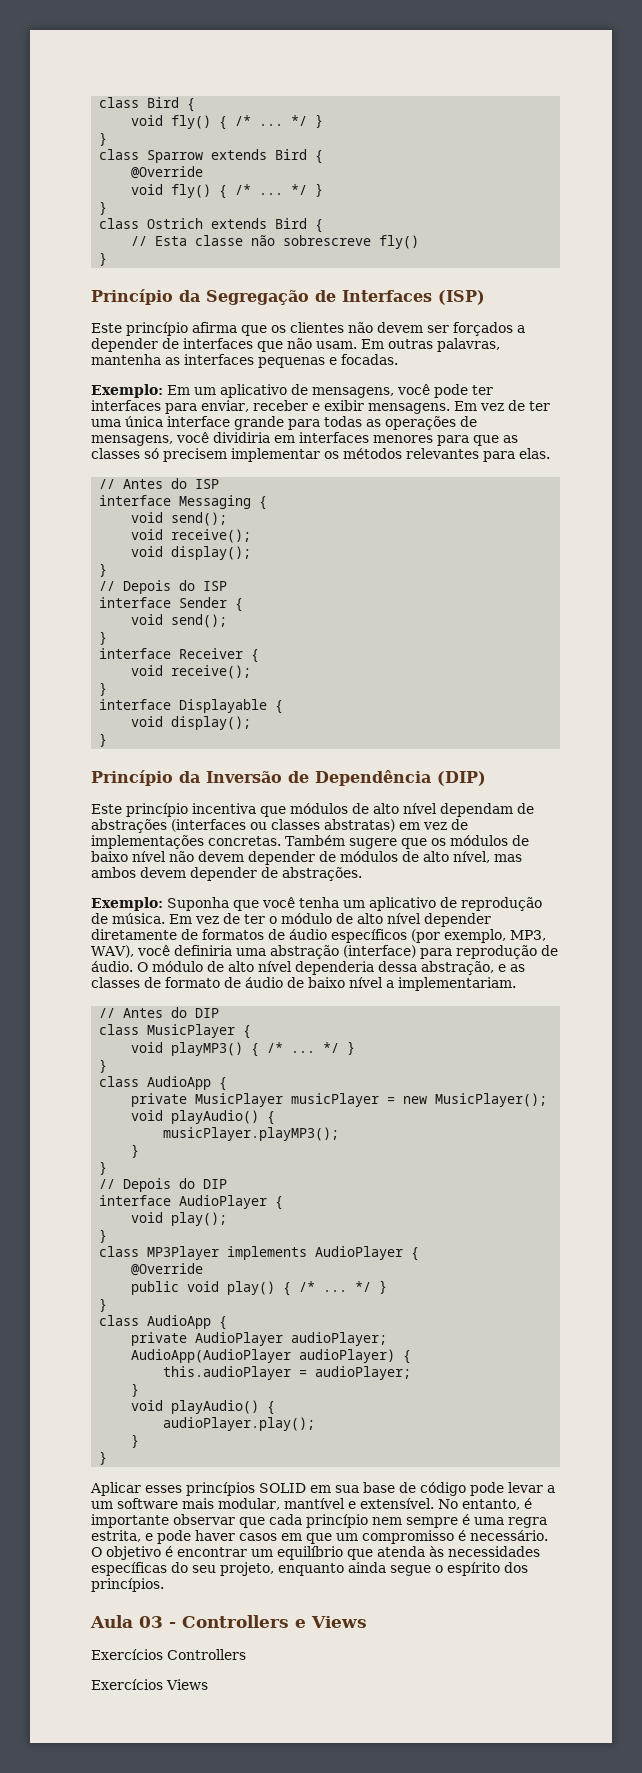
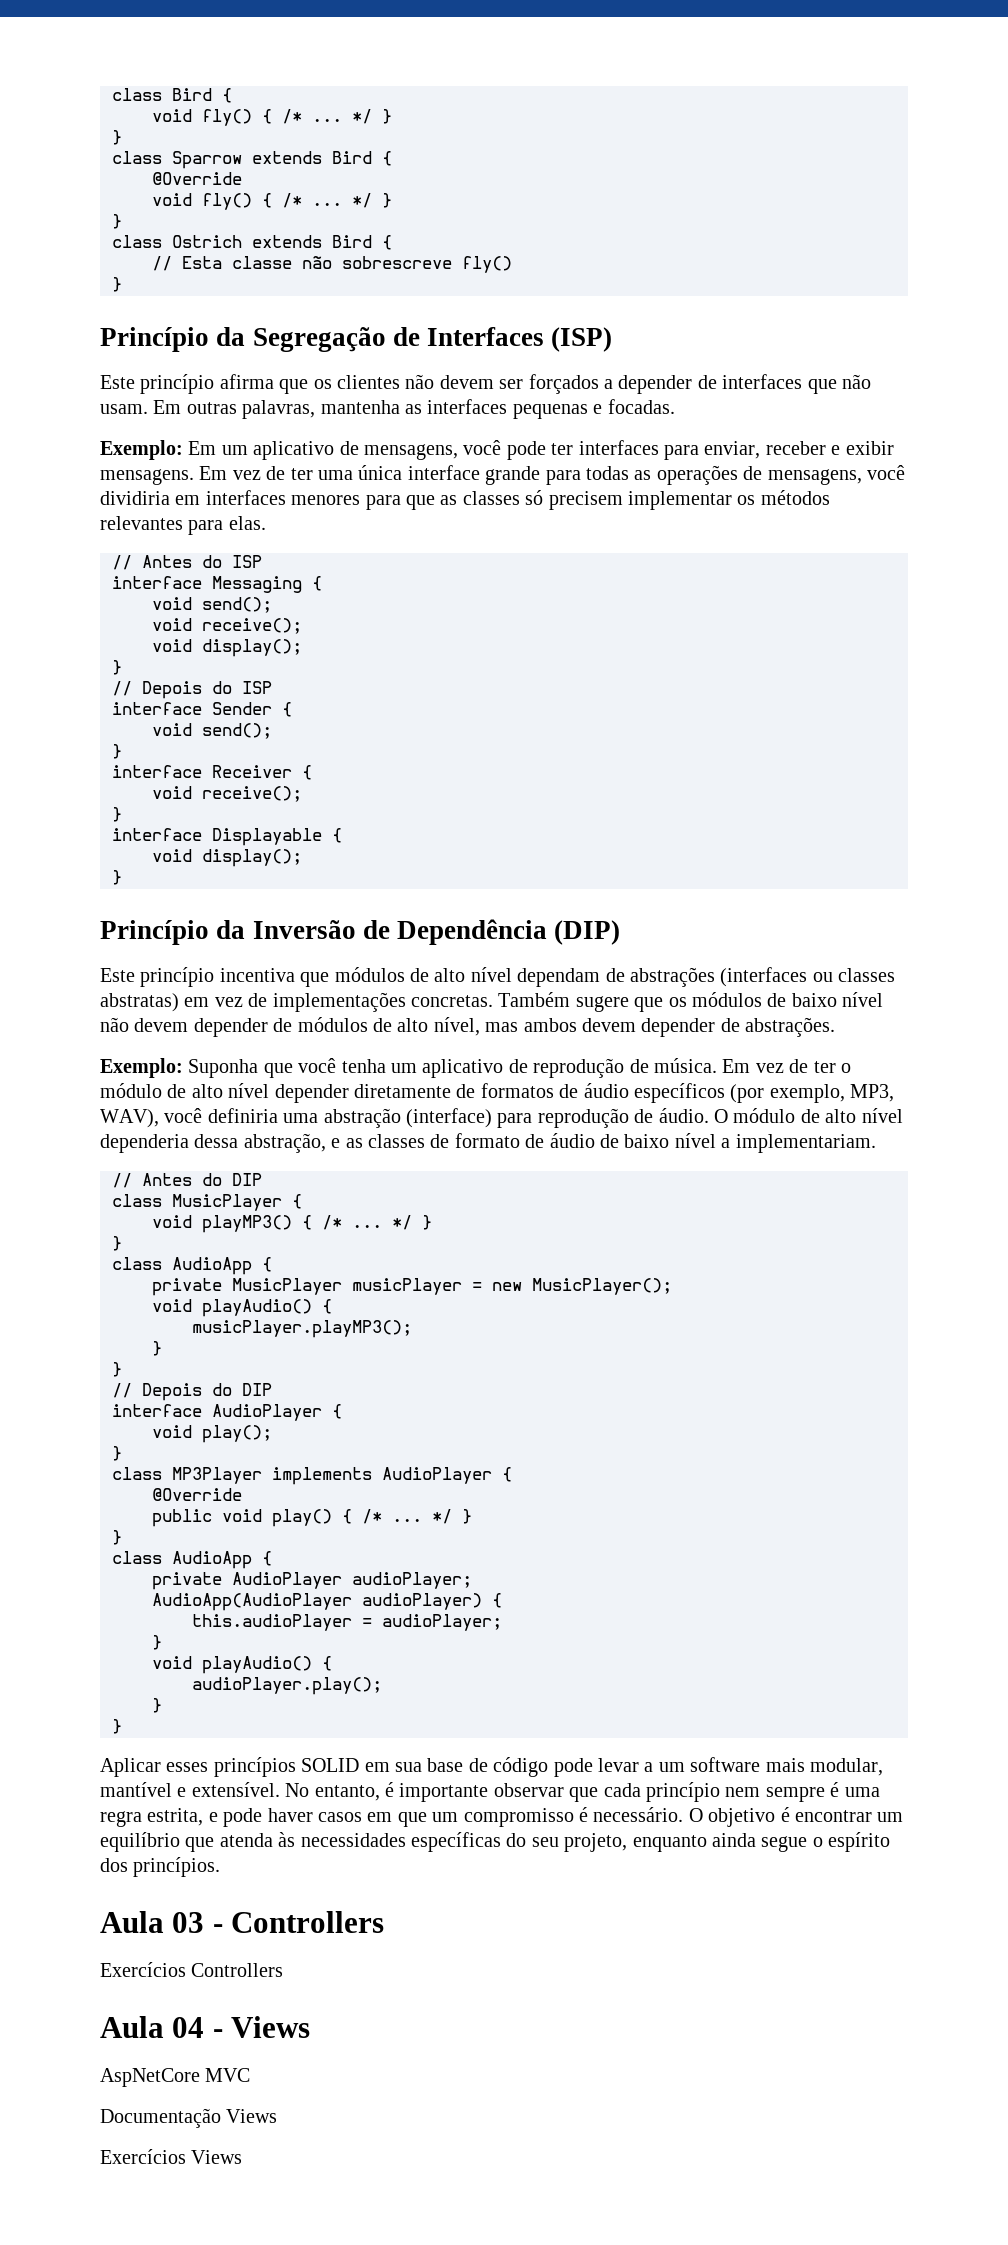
[295,1616,367,1628] e Views -> (385, 1922) none
(246, 1654) none -> [100,2016,311,2038] [100,2068,251,2087] [100,2108,278,2128] // Aula 04 - Views // AspNetCore MVC // Documentação Views

